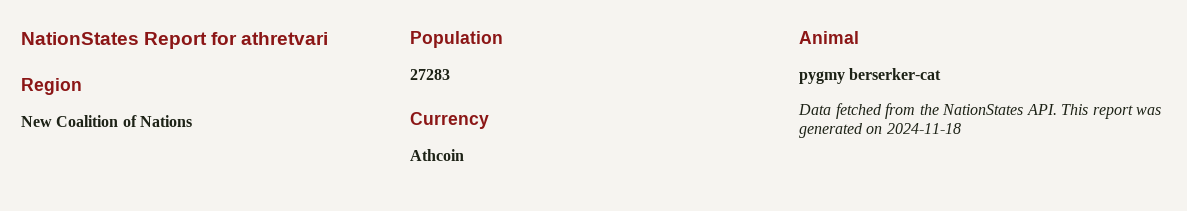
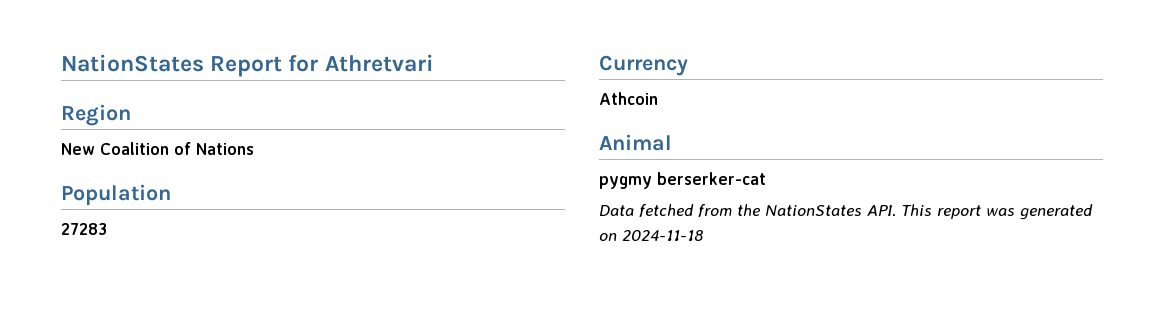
[241,32,329,45] athretvari -> [324,54,434,72] Athretvari

